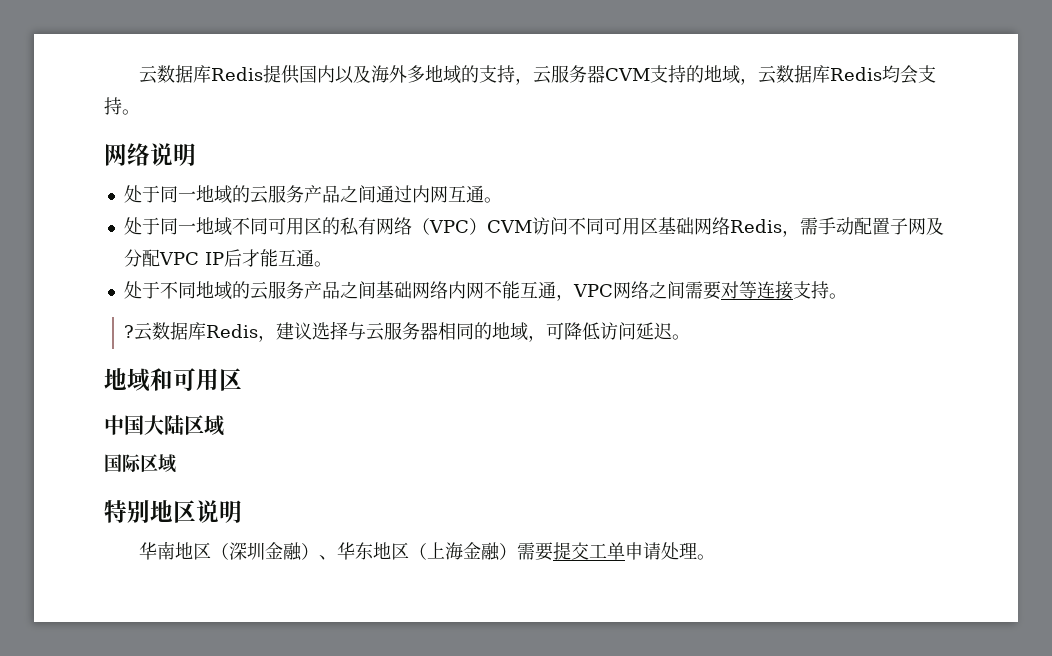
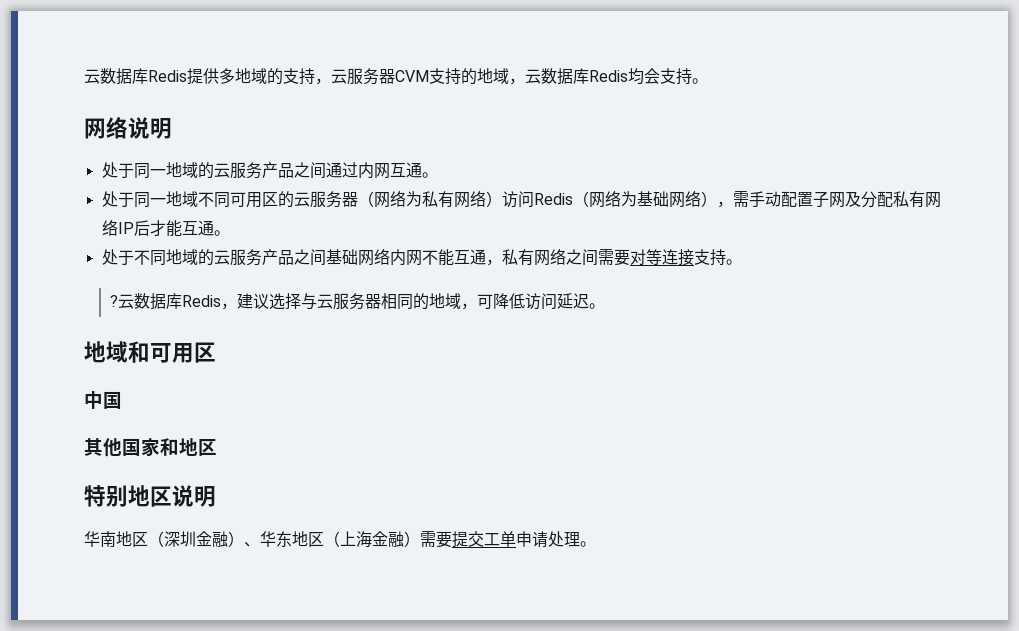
[298,65,407,84] 国内以及海外 -> (219, 76) none
[339,217,782,236] 私有网络（VPC）CVM访问不同可用区基础网络Redis -> [293,190,717,208] 云服务器（网络为私有网络）访问Redis（网络为基础网络）
[158,252,199,265] VPC -> [892,191,941,208] [101,219,118,236] 私有网络
[572,284,613,297] VPC -> [501,249,534,266] 私有
[144,415,224,436] [104,454,176,473] 大陆区域 // 国际区域 -> [84,438,217,457] // 其他国家和地区

